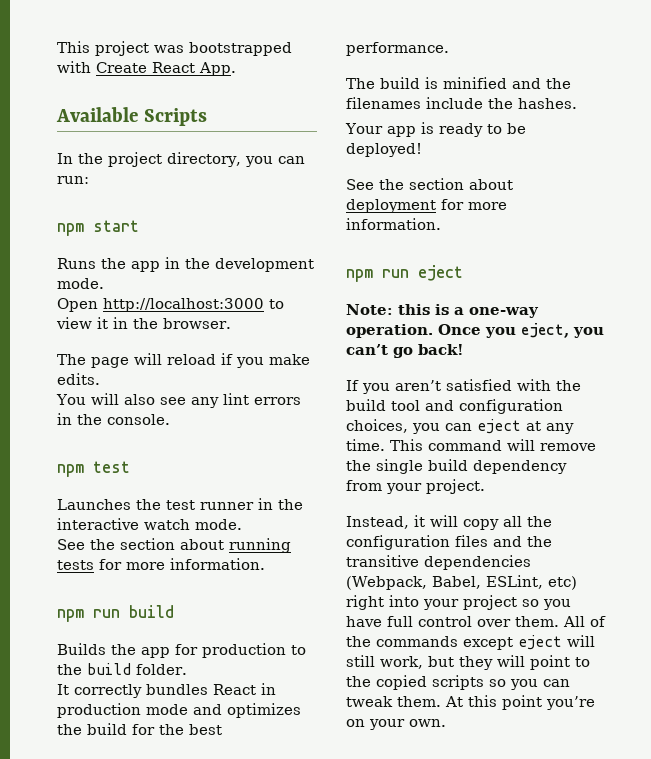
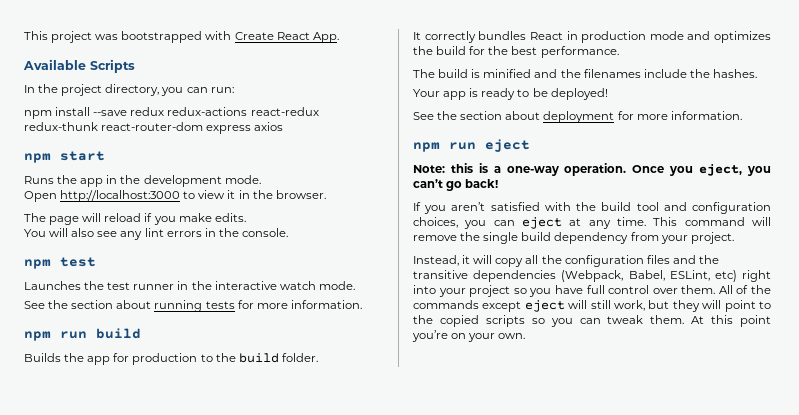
(89, 180) none -> [24,107,319,119] [24,122,284,134] // npm install --save redux redux-actions react-redux redux-thunk react-router-dom express axios

